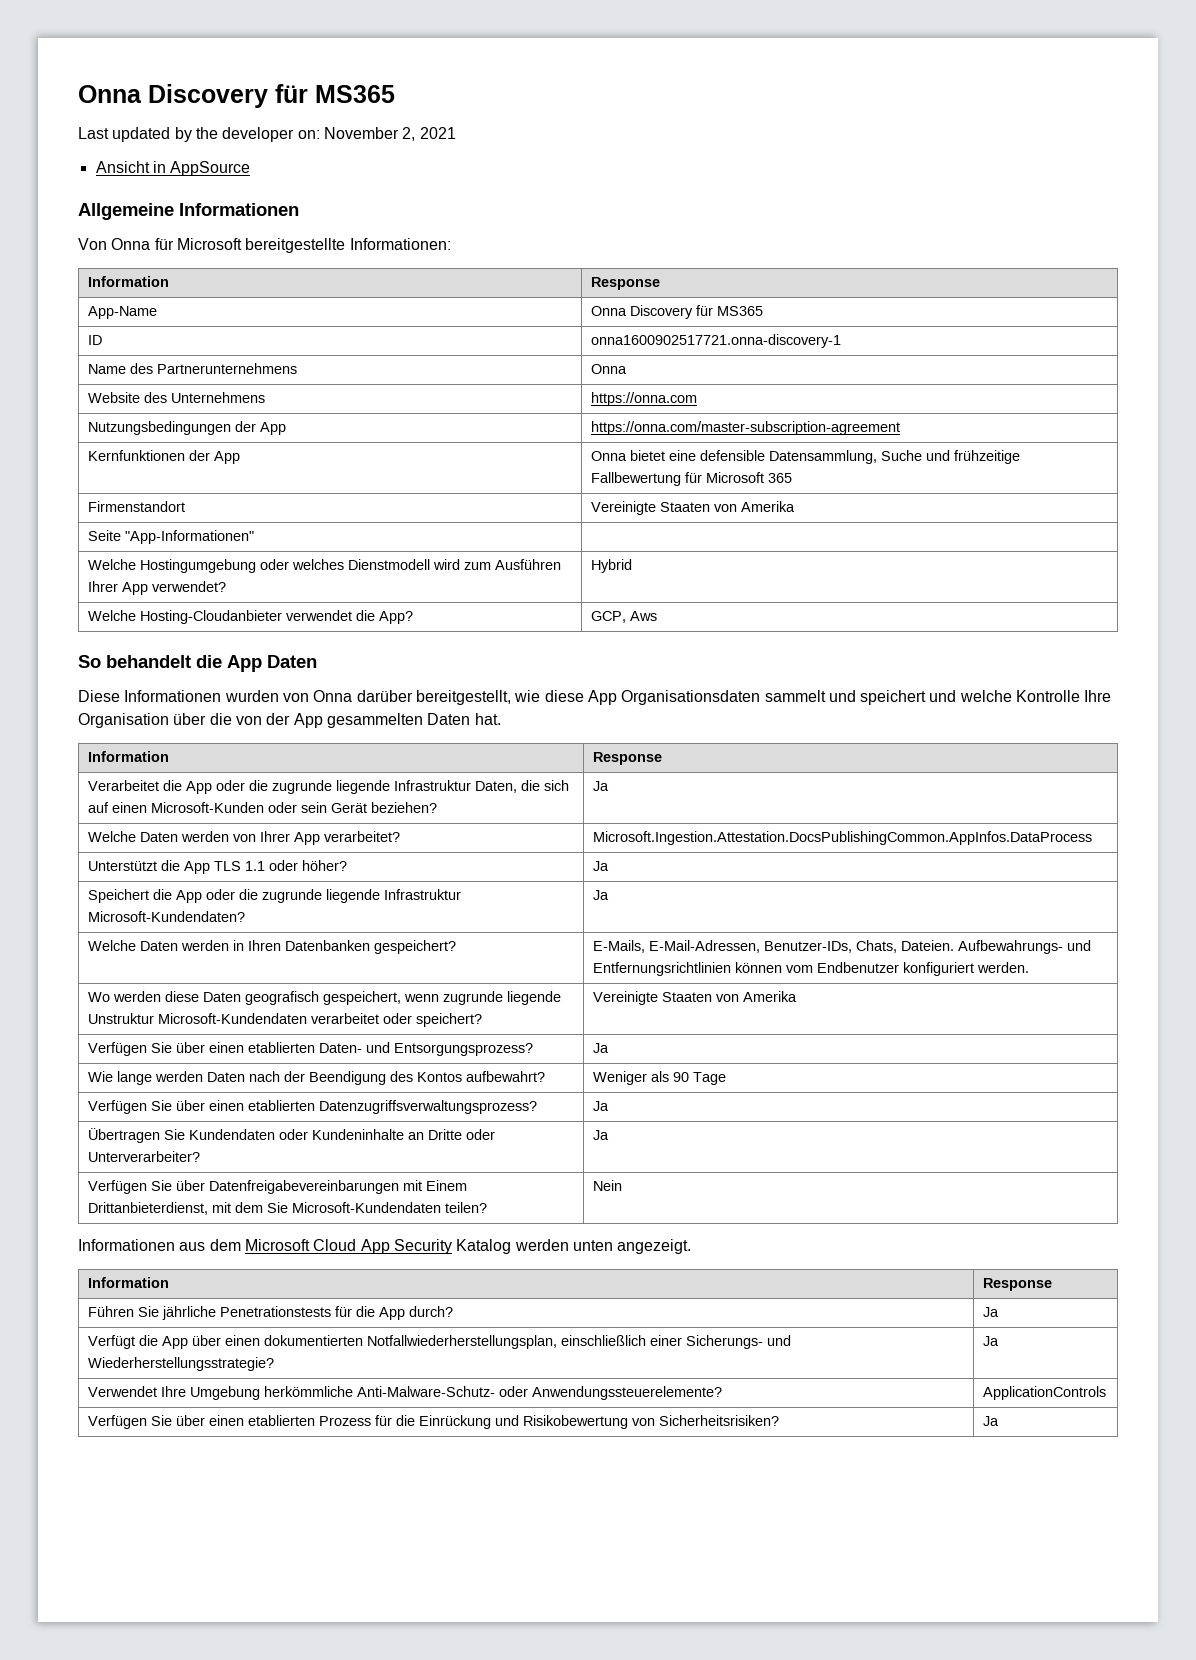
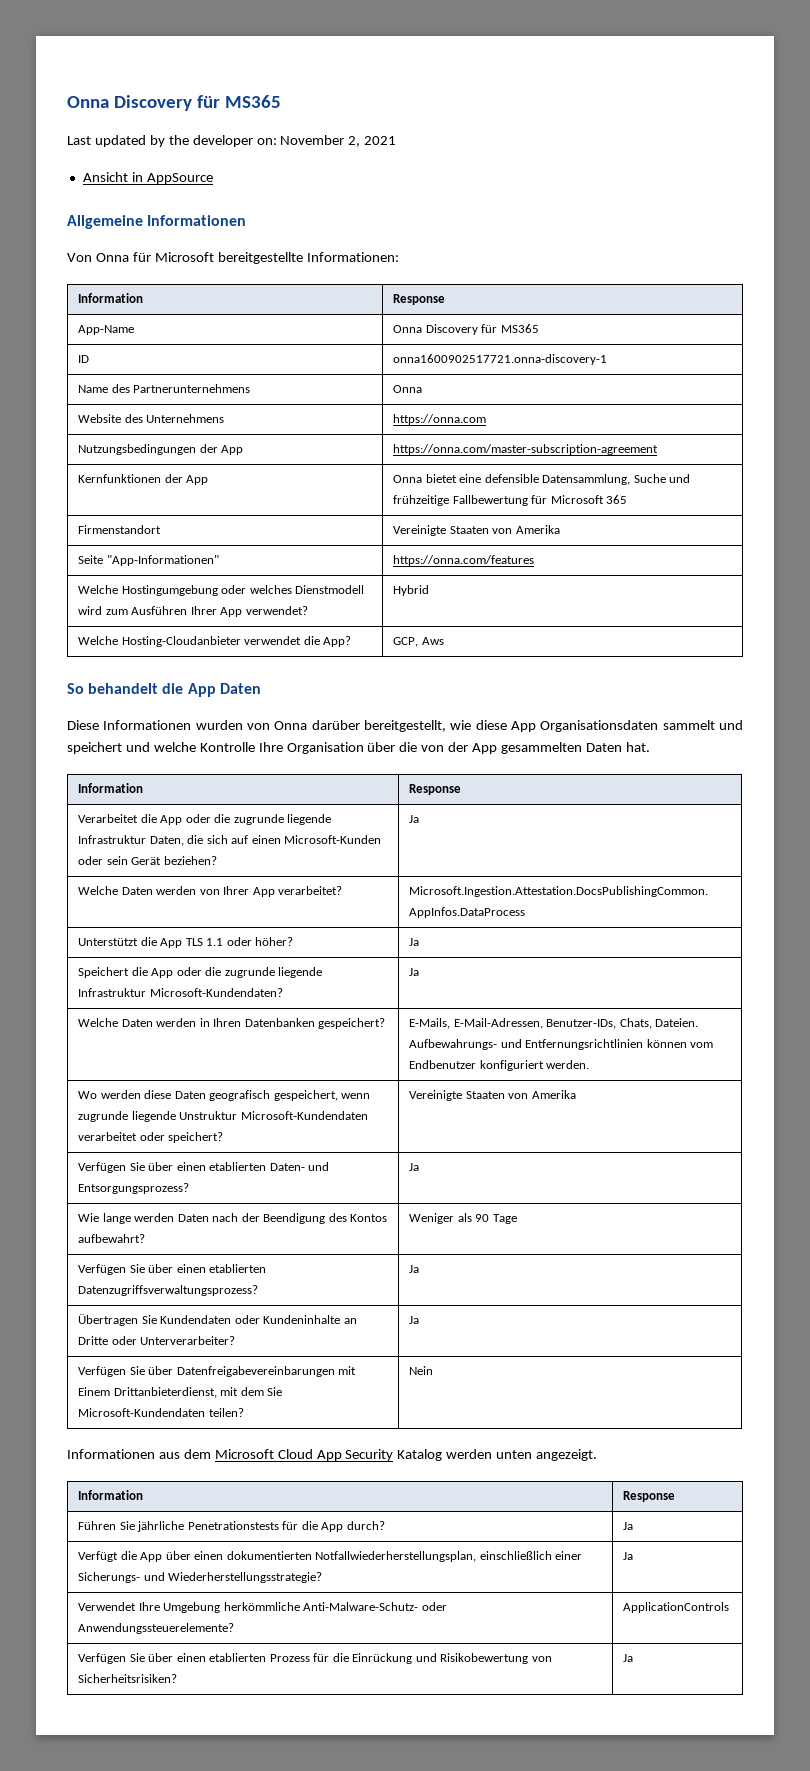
(254, 537) none -> [393,555,535,566] https://onna.com/features

